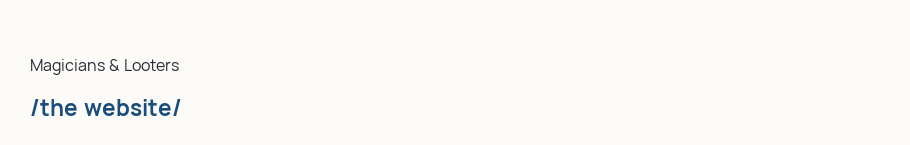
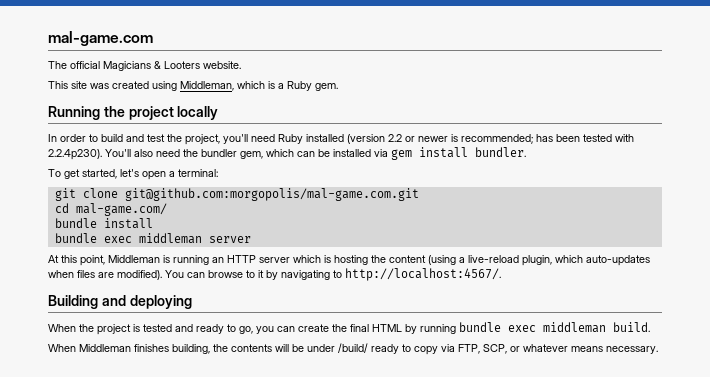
(30, 67) none -> [48,31,153,46] [48,61,100,69] mal-game.com // The official
[30,99,183,116] // /the website/ -> [203,61,241,69] [48,81,338,91] [48,106,219,120] [48,134,634,145] [48,147,526,160] [48,169,218,180] [54,188,419,201] [54,203,167,216] [54,218,153,229] [54,233,251,244] [48,255,650,266] [48,268,501,281] [48,295,192,309] [48,322,650,335] [48,343,658,355] website. // This site was created using Middleman, which is a Ruby gem. // Running the project locally // In order to build and test the project, you'll need Ruby installed (version 2.2 or newer is recommended; has been tested with 2.2.4p230). You'll also need the bundler gem, which can be installed via gem install bundler. // To get started, let's open a terminal: // git clone git@github.com:morgopolis/mal-game.com.git // cd mal-game.com/ // bundle install // bundle exec middleman server // At this point, Middleman is running an HTTP server which is hosting the content (using a live-reload plugin, which auto-updates when files are modified). You can browse to it by navigating to http://localhost:4567/. // Building and deploying // When the project is tested and ready to go, you can create the final HTML by running bundle exec middleman build. // When Middleman finishes building, the contents will be under /build/ ready to copy via FTP, SCP, or whatever means necessary.

